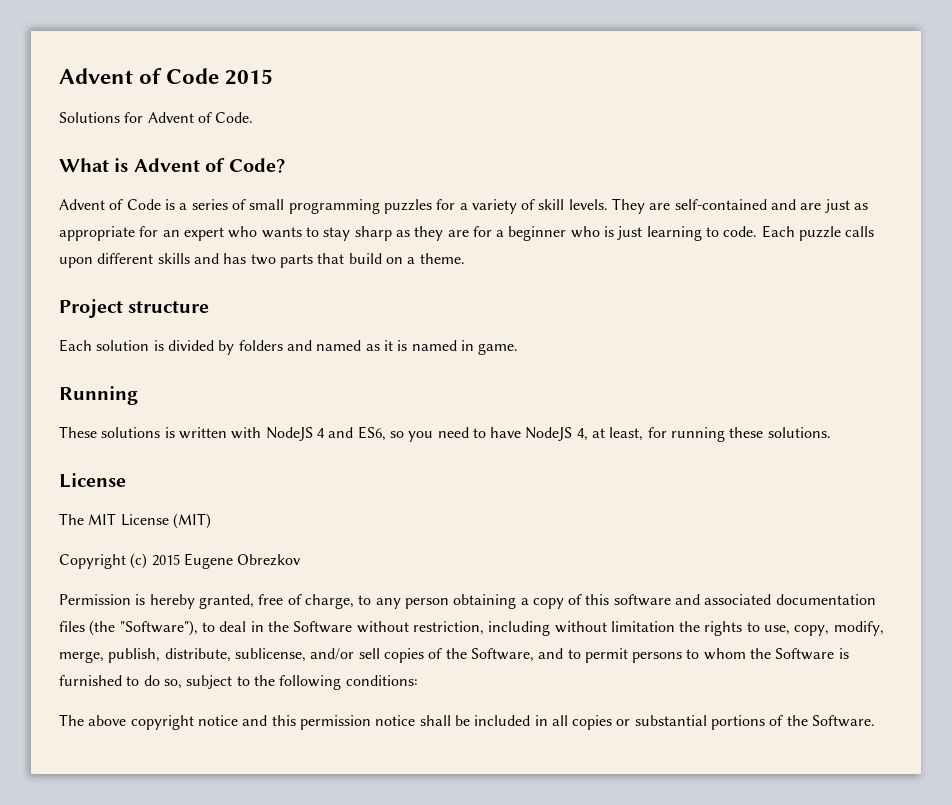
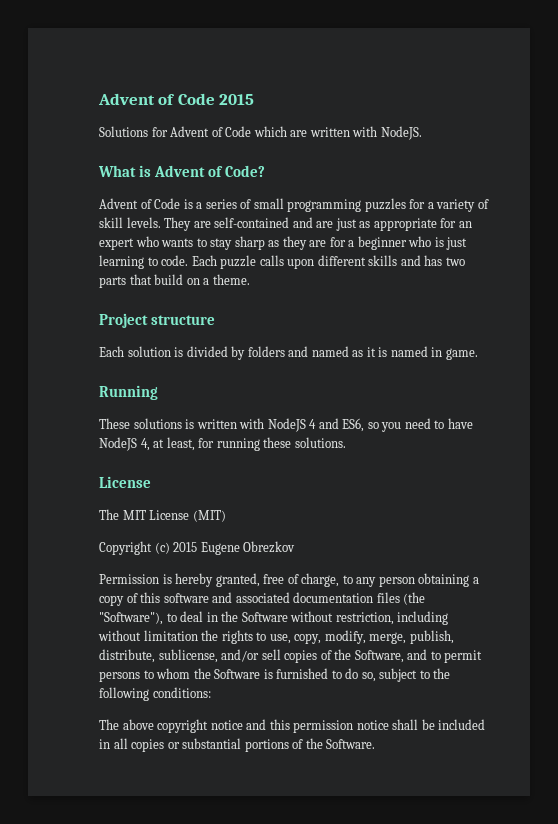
[215,112,254,123] Code. -> [225,126,422,140] Code which are written with NodeJS.

